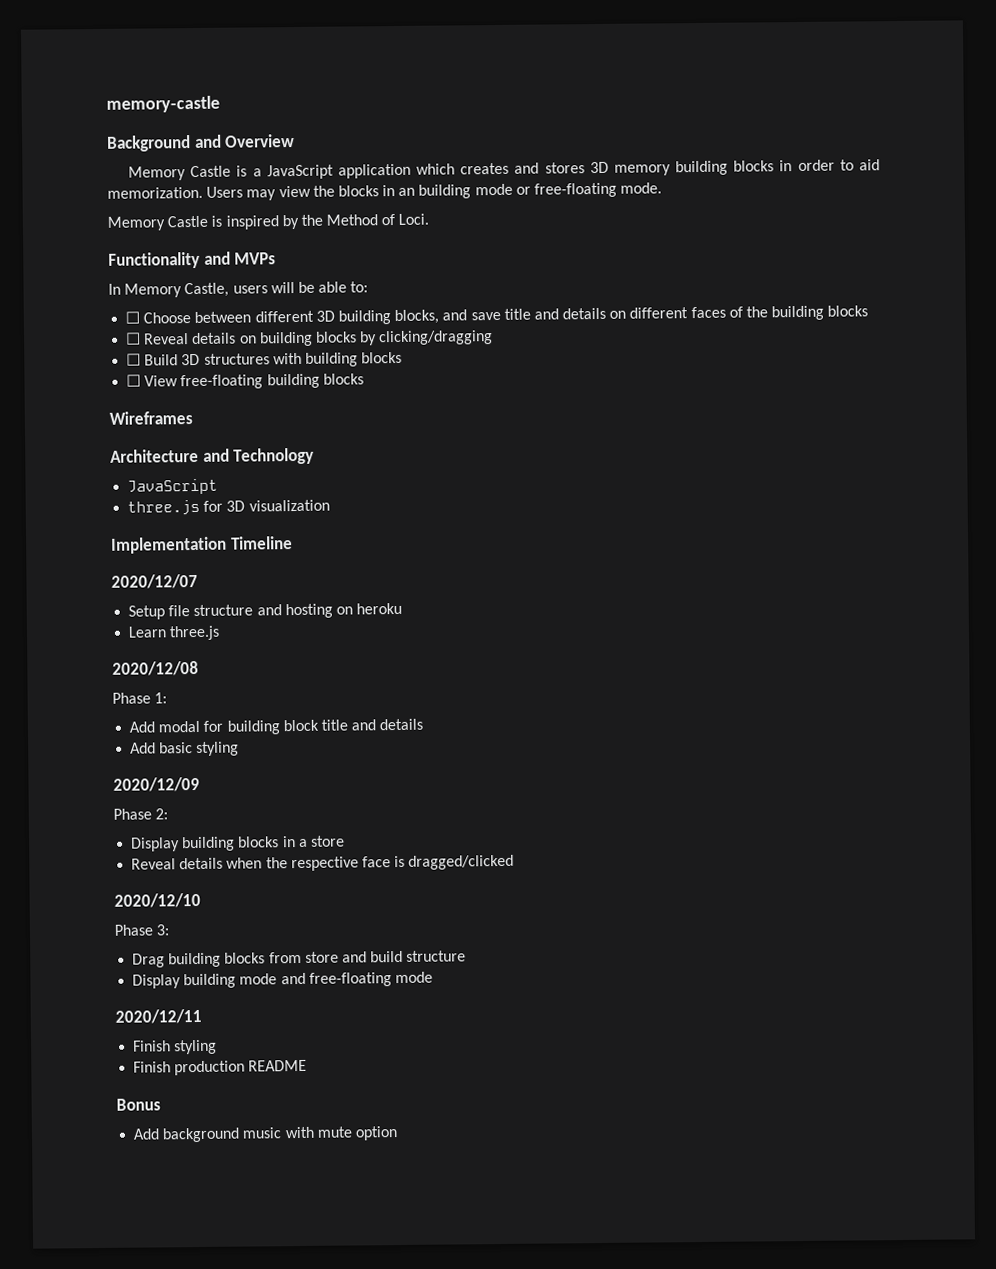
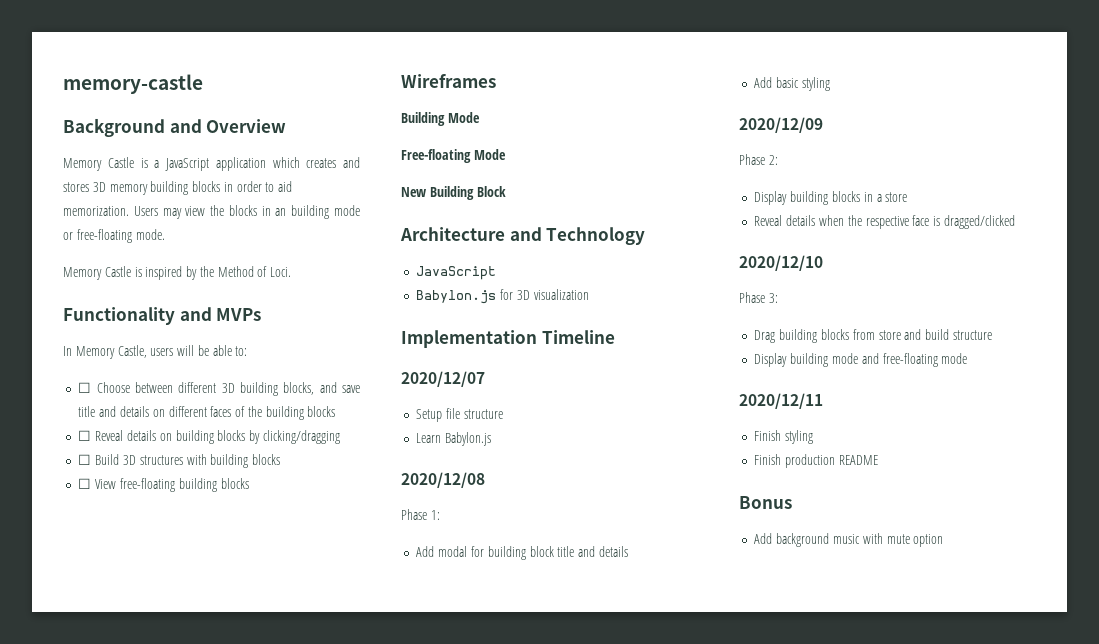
(193, 418) none -> [401,112,480,126] [401,149,506,163] [401,186,506,200] // Building Mode // Free-floating Mode // New Building Block
[127,499,201,516] three.js -> [416,290,497,304] Babylon.js
[256,602,403,619] and hosting on heroku -> (503, 414) none
[169,625,221,641] three.js -> [445,432,492,446] Babylon.js

